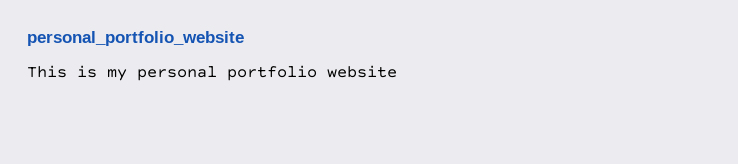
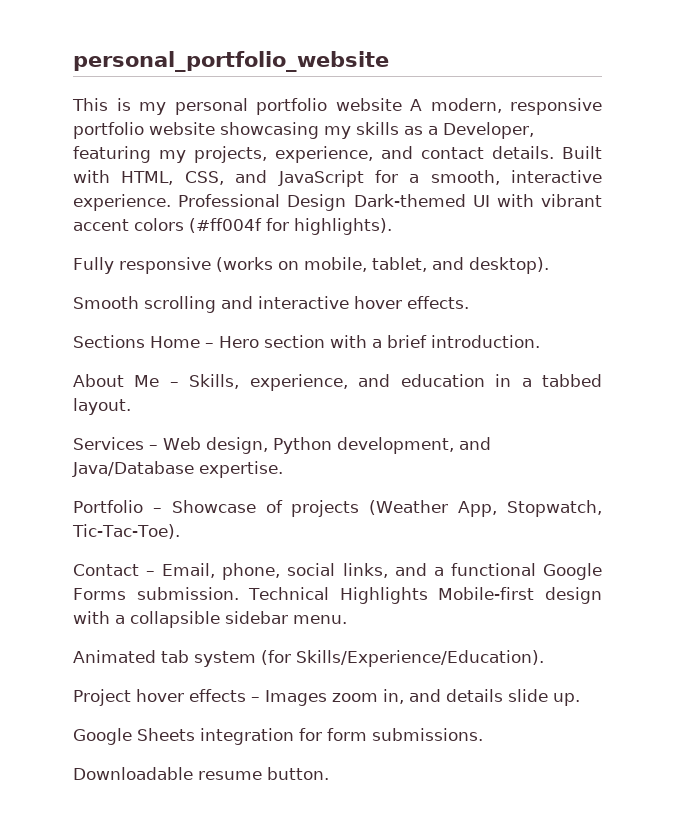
(397, 71) none -> [410,98,602,115] [73,122,534,139] [73,146,602,163] [73,170,602,187] [73,194,603,211] [73,218,392,235] [73,257,549,274] [73,296,469,313] [73,335,540,348] [73,374,602,391] [73,398,131,415] [73,437,491,454] [72,461,283,478] [73,500,602,517] [72,524,180,539] [73,563,602,580] [73,587,602,604] [73,611,347,628] [73,650,544,667] [73,689,580,706] [73,728,483,745] [73,767,329,780] A modern, responsive portfolio website showcasing my skills as a Developer, featuring my projects, experience, and contact details. Built with HTML, CSS, and JavaScript for a smooth, interactive experience. Professional Design Dark-themed UI with vibrant accent colors (#ff004f for highlights). // Fully responsive (works on mobile, tablet, and desktop). // Smooth scrolling and interactive hover effects. // Sections Home – Hero section with a brief introduction. // About Me – Skills, experience, and education in a tabbed layout. // Services – Web design, Python development, and Java/Database expertise. // Portfolio – Showcase of projects (Weather App, Stopwatch, Tic-Tac-Toe). // Contact – Email, phone, social links, and a functional Google Forms submission. Technical Highlights Mobile-first design with a collapsible sidebar menu. // Animated tab system (for Skills/Experience/Education). // Project hover effects – Images zoom in, and details slide up. // Google Sheets integration for form submissions. // Downloadable resume button.

